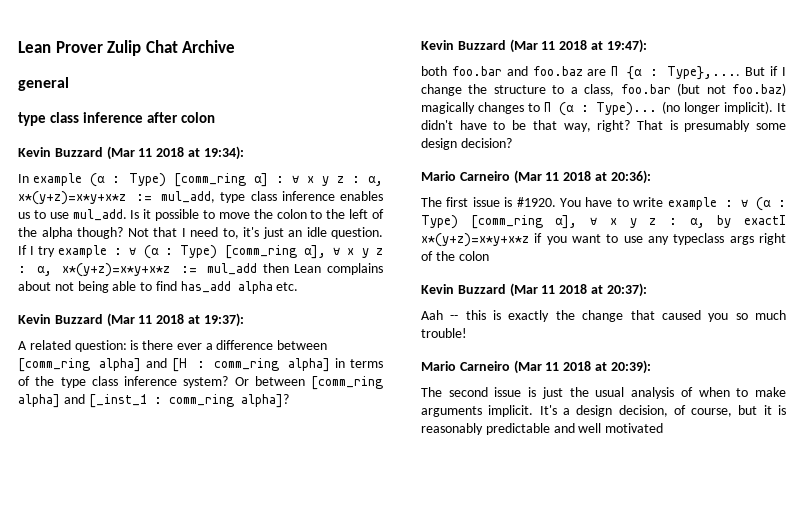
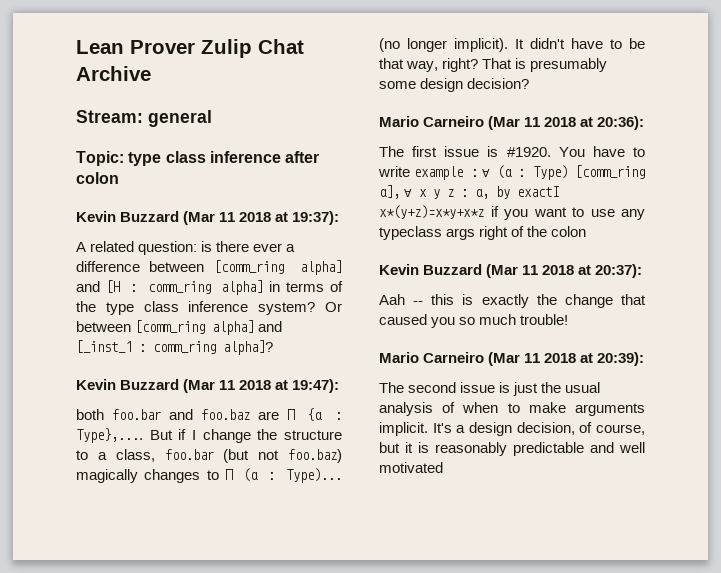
(236, 46) none -> [76,110,143,123] Stream:
(69, 84) none -> [76,151,124,166] Topic:
[18,146,244,160] [18,173,383,187] [18,191,383,205] [18,209,384,221] [18,227,383,239] [18,245,384,259] [18,263,383,277] [18,281,299,294] // Kevin Buzzard (Mar 11 2018 at 19:34): // In example (α : Type) [comm_ring α] : ∀ x y z : α, x*(y+z)=x*y+x*z := mul_add, type class inference enables us to use mul_add. Is it possible to move the colon to the left of the alpha though? Not that I need to, it's just an idle question. If I try example : ∀ (α : Type) [comm_ring α], ∀ x y z : α, x*(y+z)=x*y+x*z := mul_add then Lean complains about not being able to find has_add alpha etc. -> (119, 178) none

